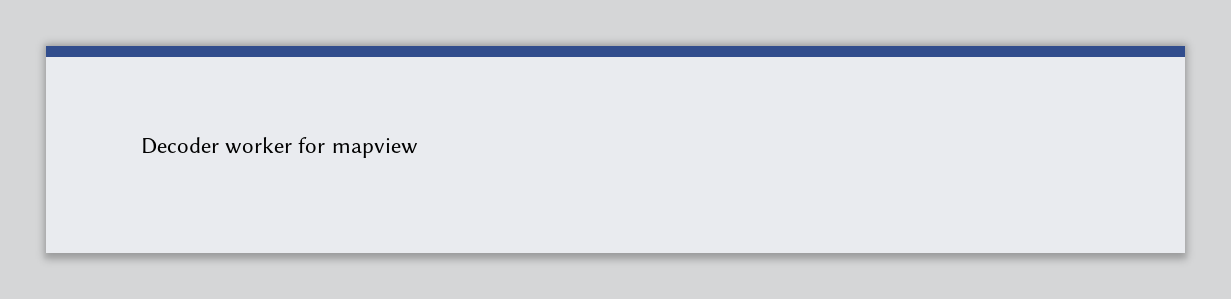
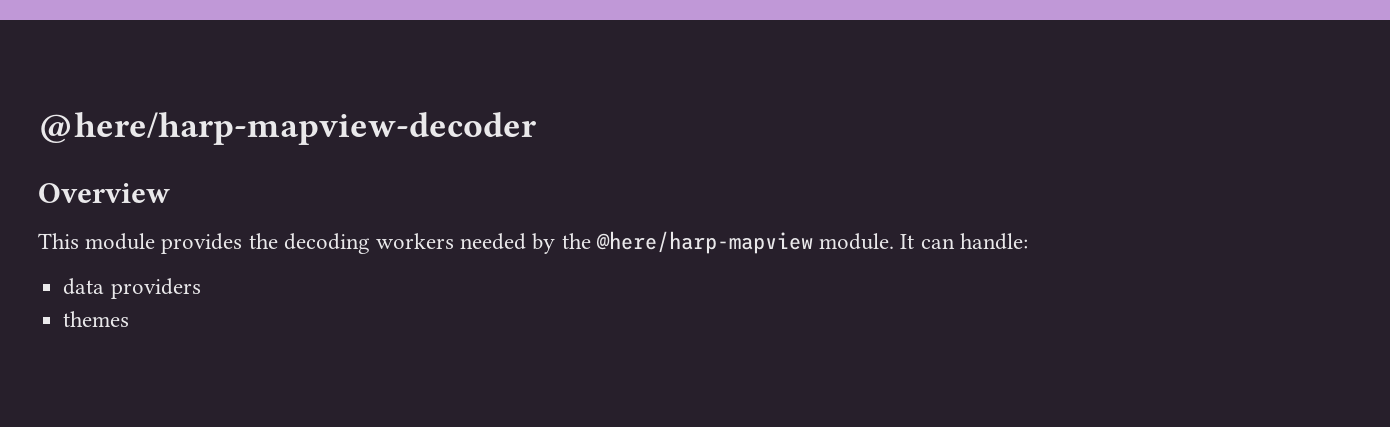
[141,137,418,158] Decoder worker for mapview -> [38,112,536,145] [38,183,170,203] [38,231,1028,254] [63,278,201,299] [63,311,130,327] @here/harp-mapview-decoder // Overview // This module provides the decoding workers needed by the @here/harp-mapview module. It can handle: // data providers // themes

